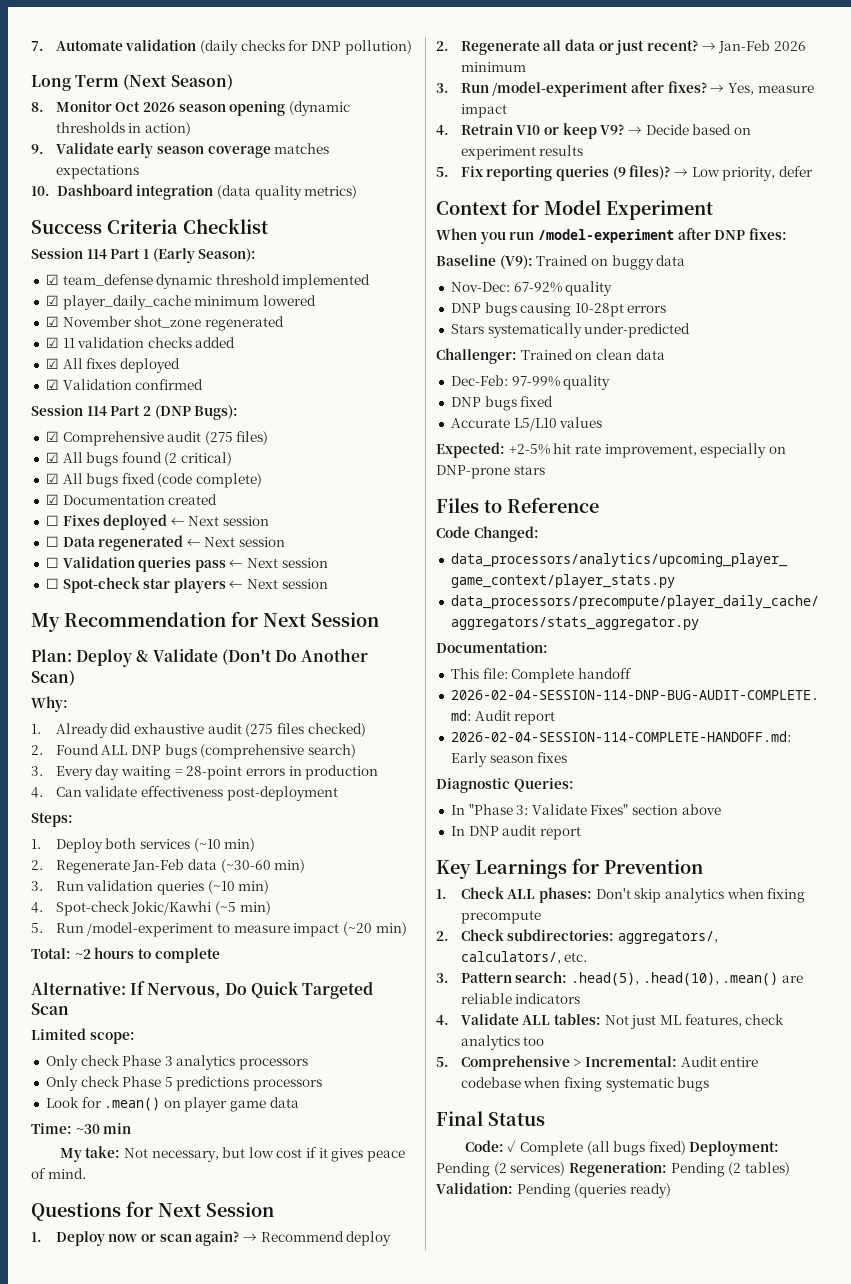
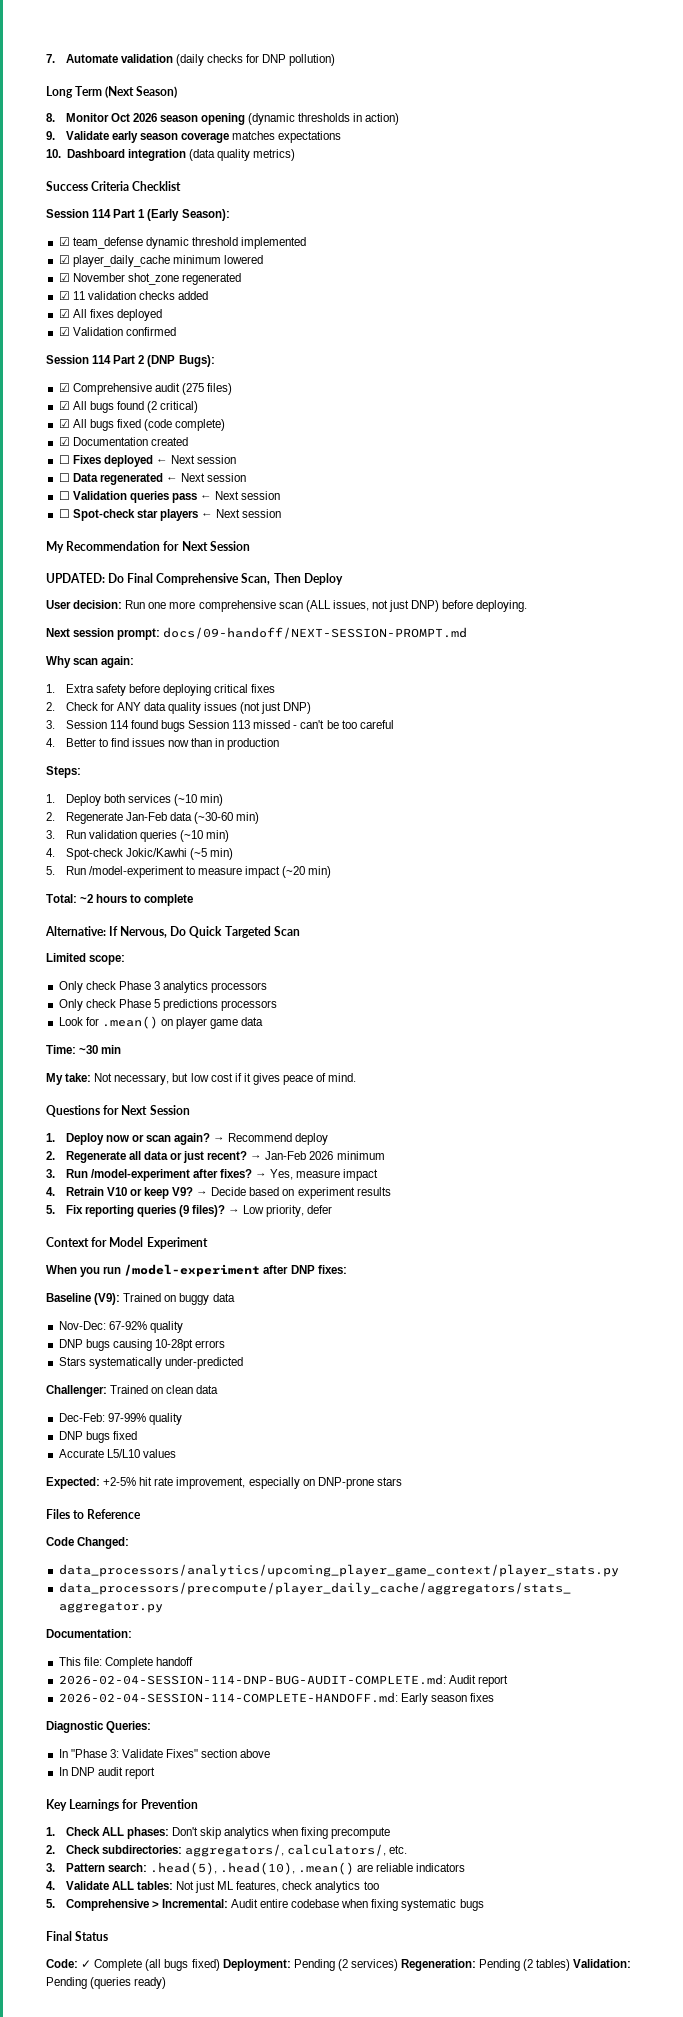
[31,648,369,667] [31,670,75,686] [31,696,68,712] [31,723,366,738] [31,744,356,759] [31,765,379,780] [31,786,338,801] Plan: Deploy & Validate (Don't Do Another Scan) // Why: // 1. Already did exhaustive audit (275 files checked) // 2. Found ALL DNP bugs (comprehensive search) // 3. Every day waiting = 28-point errors in production // 4. Can validate effectiveness post-deployment -> [46,573,343,585] [46,600,528,612] [46,627,468,640] [46,656,135,668] [46,684,276,696] [46,702,312,714] [46,720,394,732] [46,738,280,750] UPDATED: Do Final Comprehensive Scan, Then Deploy // User decision: Run one more comprehensive scan (ALL issues, not just DNP) before deploying. // Next session prompt: docs/09-handoff/NEXT-SESSION-PROMPT.md // Why scan again: // 1. Extra safety before deploying critical fixes // 2. Check for ANY data quality issues (not just DNP) // 3. Session 114 found bugs Session 113 missed - can't be too careful // 4. Better to find issues now than in production

